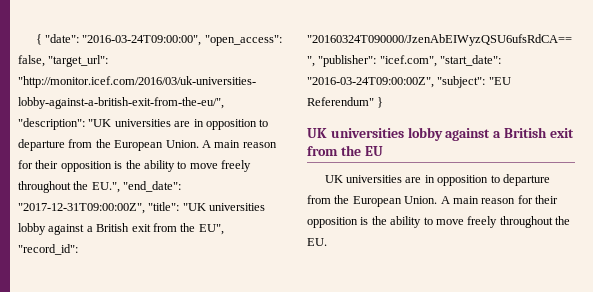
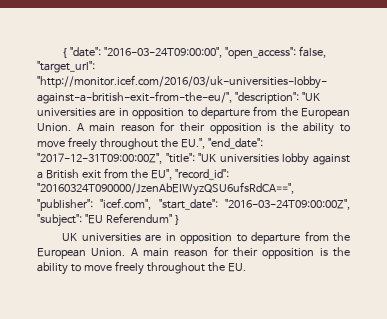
[307,127,574,141] [307,145,383,156] // UK universities lobby against a British exit from the EU -> (180, 220) none

